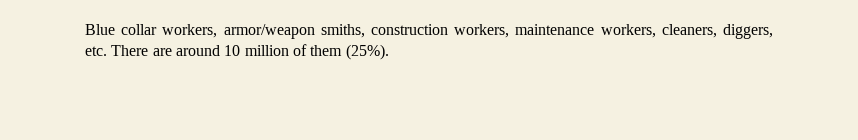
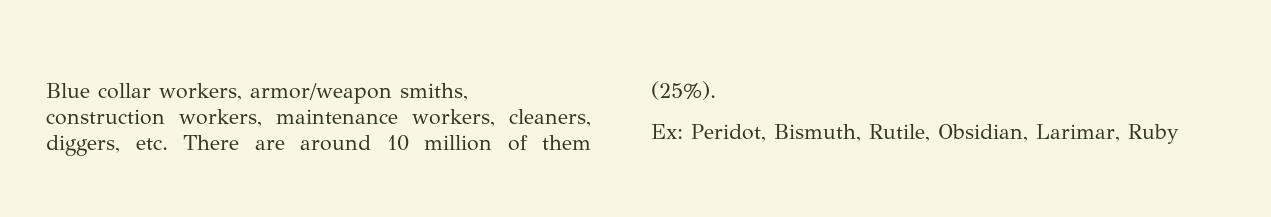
(389, 52) none -> [651,124,1179,144] // Ex: Peridot, Bismuth, Rutile, Obsidian, Larimar, Ruby

